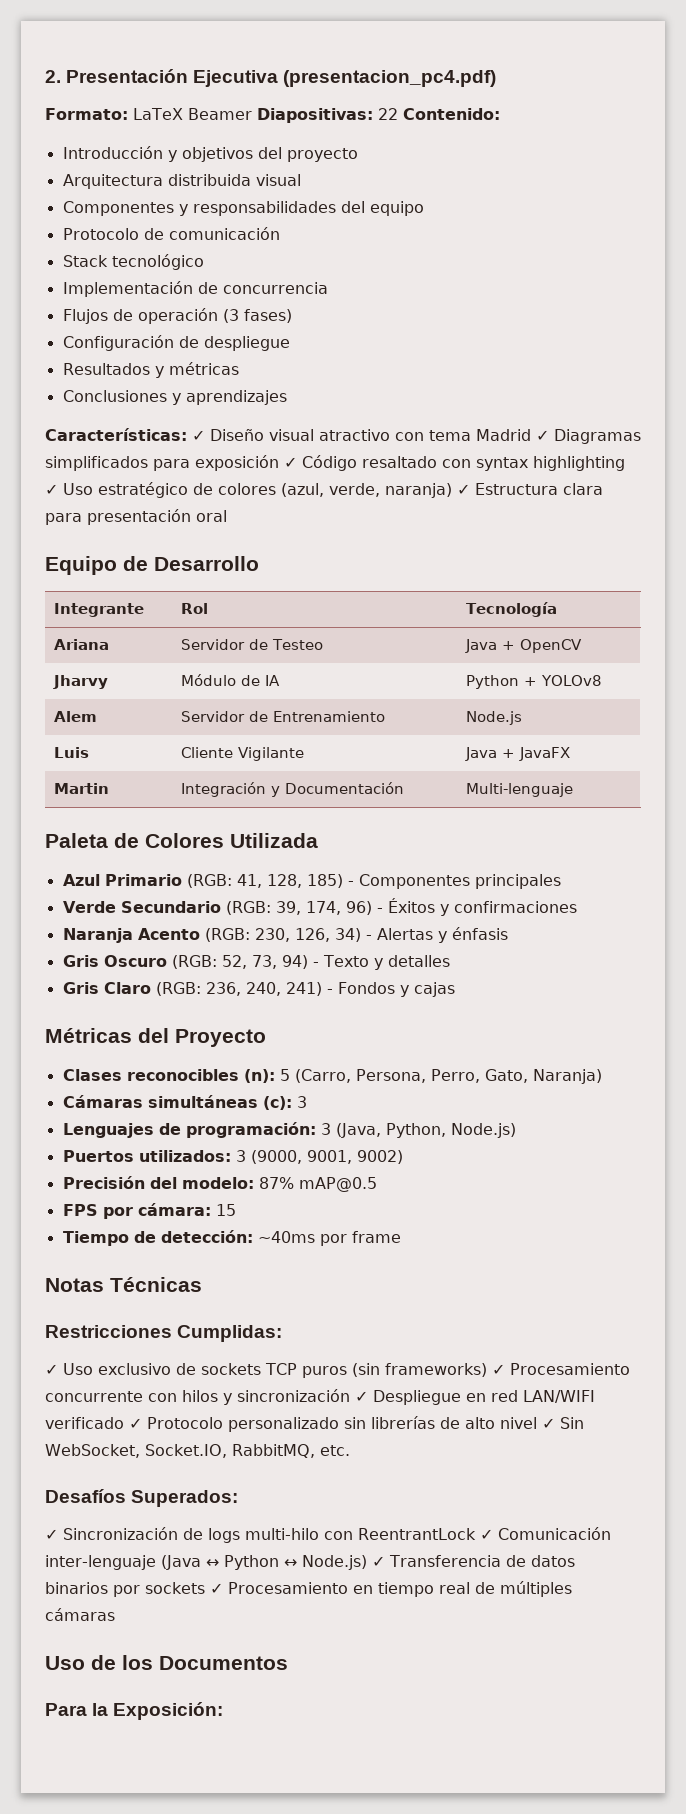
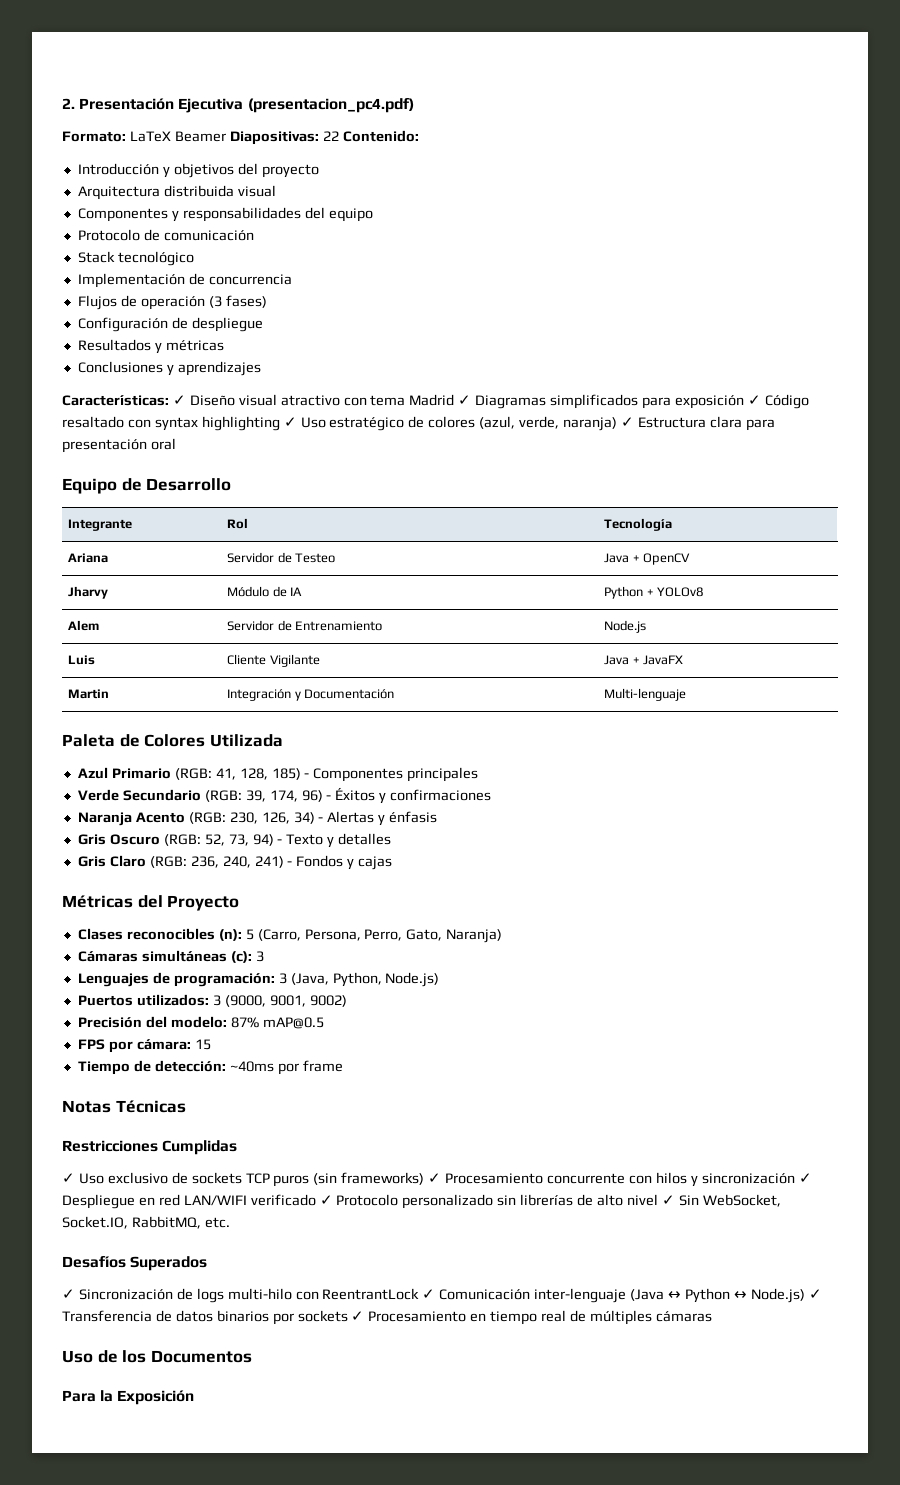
[177,1325,283,1342] Cumplidas: -> [162,1140,238,1155] Cumplidas
[131,1490,239,1507] Superados: -> [130,1256,208,1271] Superados
[113,1702,224,1720] Exposición: -> [117,1390,195,1405] Exposición

